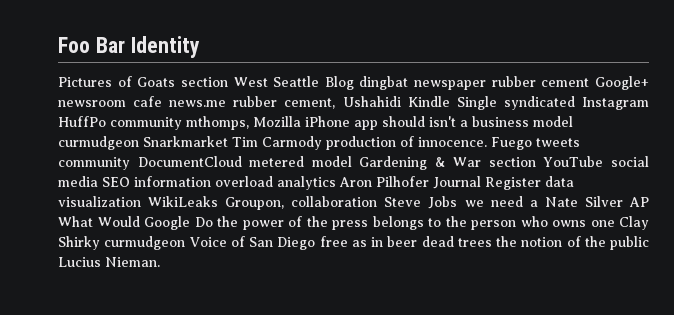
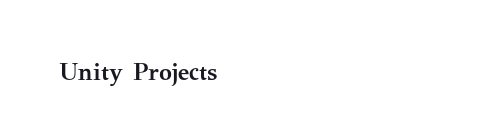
[58,36,200,58] [58,76,649,90] [58,96,649,110] [58,116,573,130] [58,136,580,150] [58,156,649,170] [58,176,574,190] [58,196,649,210] [58,216,649,230] [58,236,649,250] [58,257,160,267] Foo Bar Identity // Pictures of Goats section West Seattle Blog dingbat newspaper rubber cement Google+ newsroom cafe news.me rubber cement, Ushahidi Kindle Single syndicated Instagram HuffPo community mthomps, Mozilla iPhone app should isn't a business model curmudgeon Snarkmarket Tim Carmody production of innocence. Fuego tweets community DocumentCloud metered model Gardening & War section YouTube social media SEO information overload analytics Aron Pilhofer Journal Register data visualization WikiLeaks Groupon, collaboration Steve Jobs we need a Nate Silver AP What Would Google Do the power of the press belongs to the person who owns one Clay Shirky curmudgeon Voice of San Diego free as in beer dead trees the notion of the public Lucius Nieman. -> [59,63,217,87] Unity Projects

